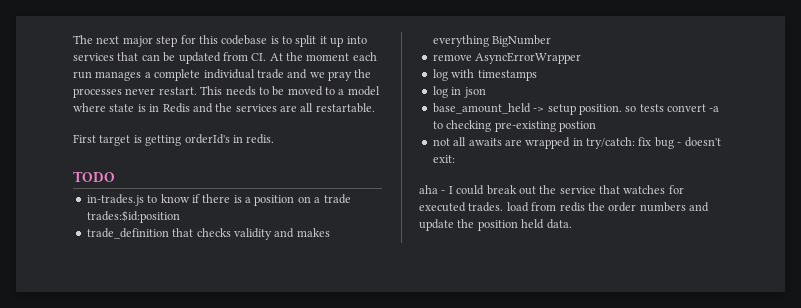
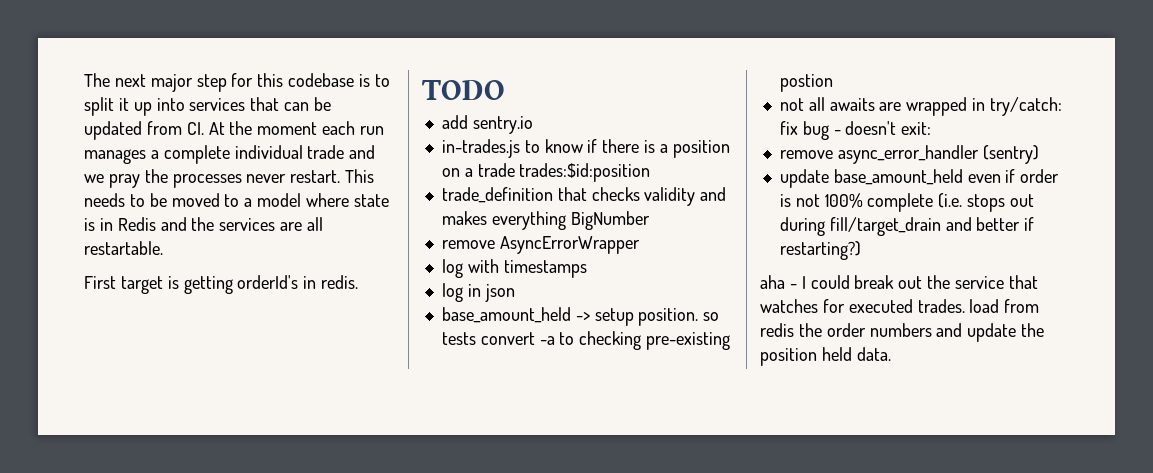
(115, 176) none -> [441,115,533,134] // add sentry.io
(455, 159) none -> [779,145,1039,164] [779,169,1060,188] [779,193,1034,212] [779,217,1035,236] [779,241,861,260] // remove async_error_handler (sentry) // update base_amount_held even if order is not 100% complete (i.e. stops out during fill/target_drain and better if restarting?)

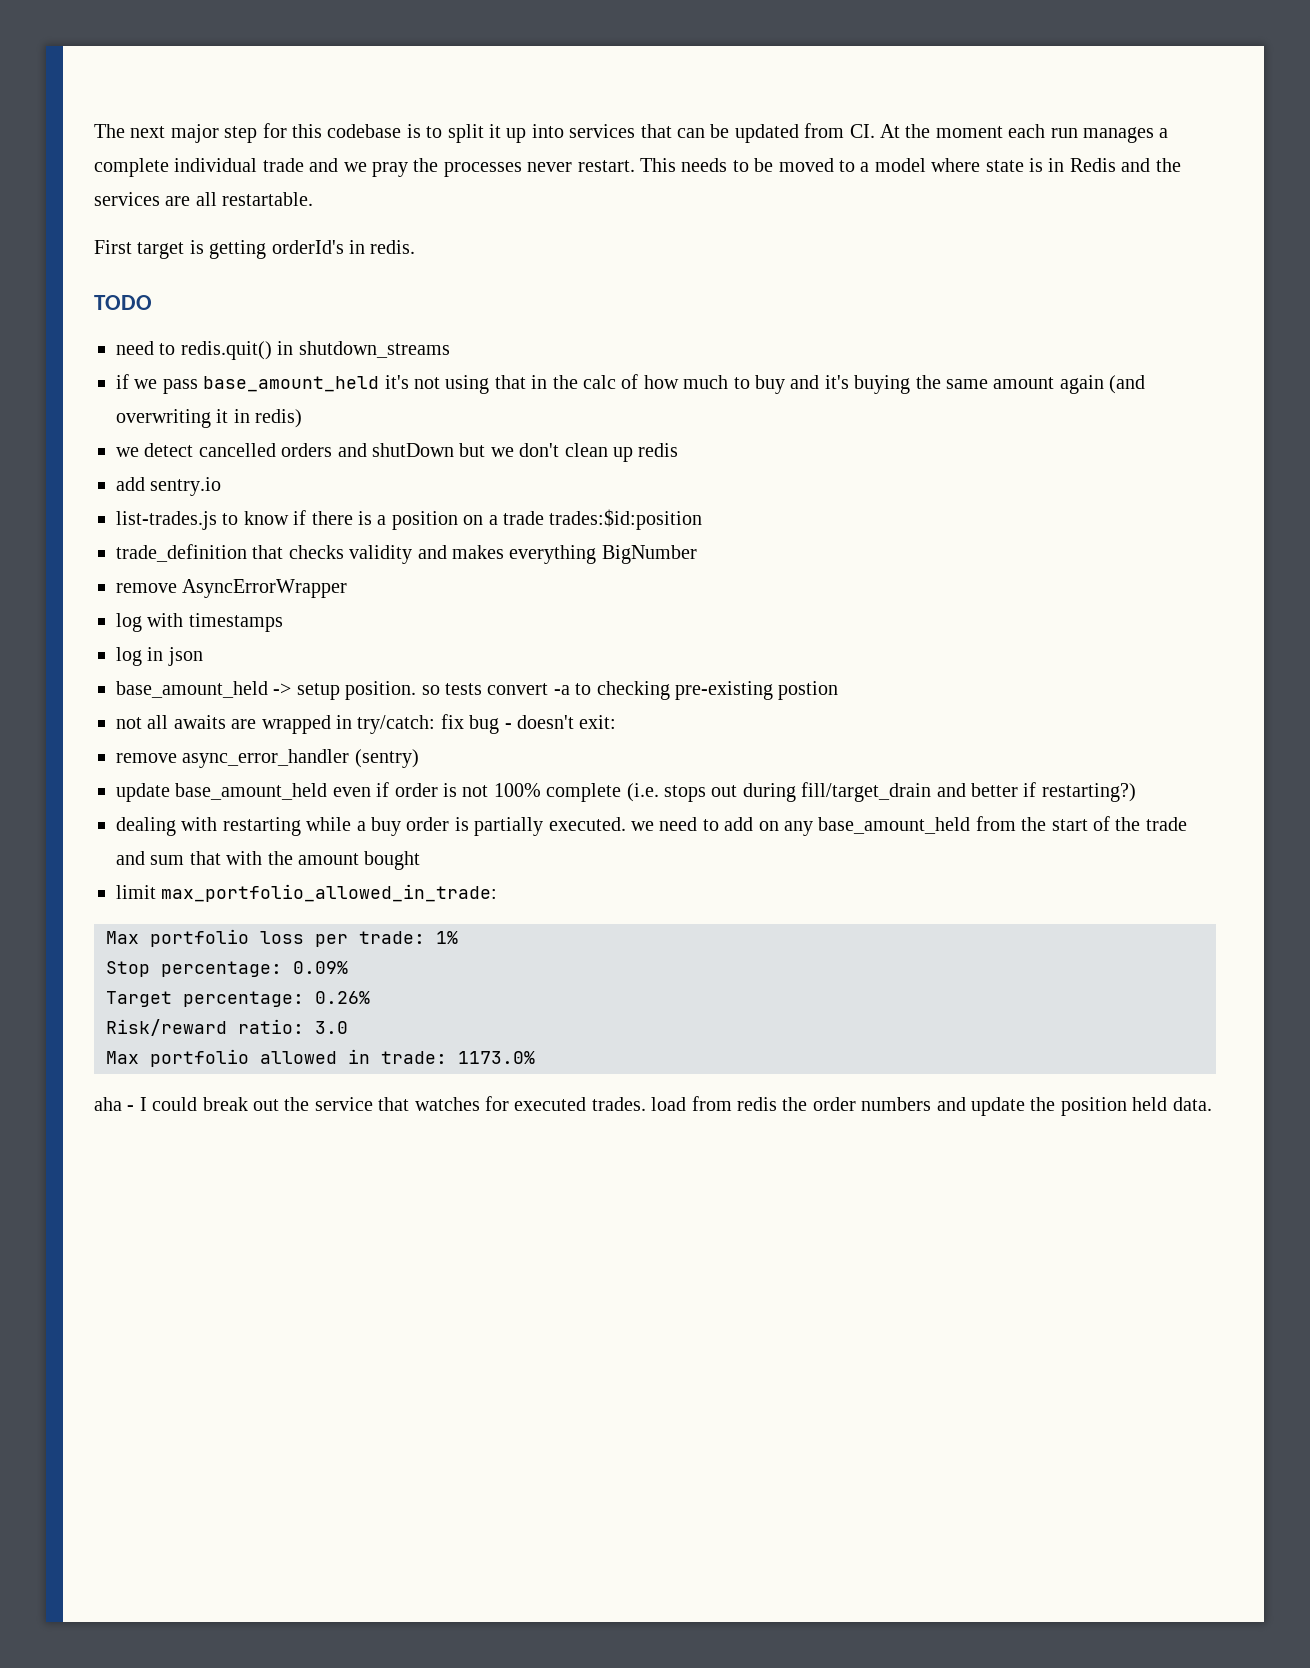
(505, 90) none -> [116,341,450,360] [116,374,1146,394] [116,409,303,428] [116,443,679,462] // need to redis.quit() in shutdown_streams // if we pass base_amount_held it's not using that in the calc of how much to buy and it's buying the same amount again (and overwriting it in redis) // we detect cancelled orders and shutDown but we don't clean up redis
[441,139,520,158] in-trades.js -> [116,511,217,530] list-trades.js
(861, 250) none -> [116,816,1187,836] [116,851,421,870] [116,884,498,902] [106,929,458,947] [106,961,348,977] [106,991,370,1007] [106,1019,348,1036] [106,1049,535,1067] // dealing with restarting while a buy order is partially executed. we need to add on any base_amount_held from the start of the trade and sum that with the amount bought // limit max_portfolio_allowed_in_trade: // Max portfolio loss per trade: 1% // Stop percentage: 0.09% // Target percentage: 0.26% // Risk/reward ratio: 3.0 // Max portfolio allowed in trade: 1173.0%

